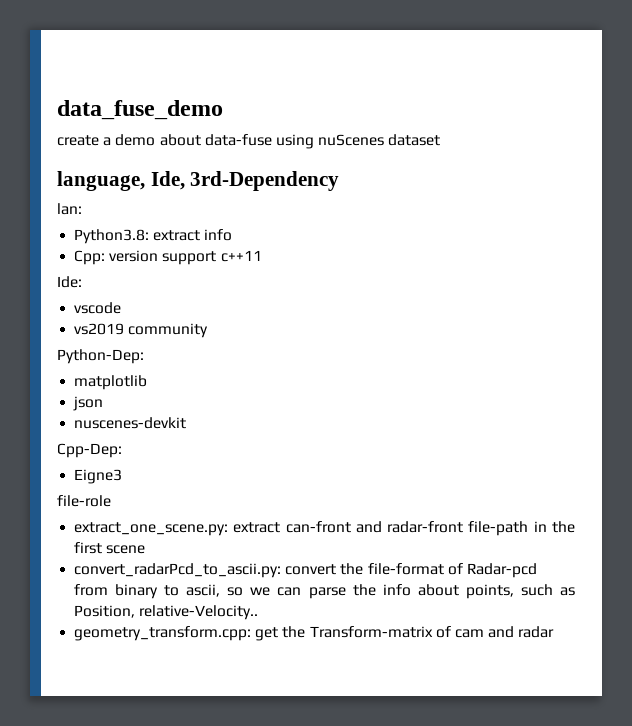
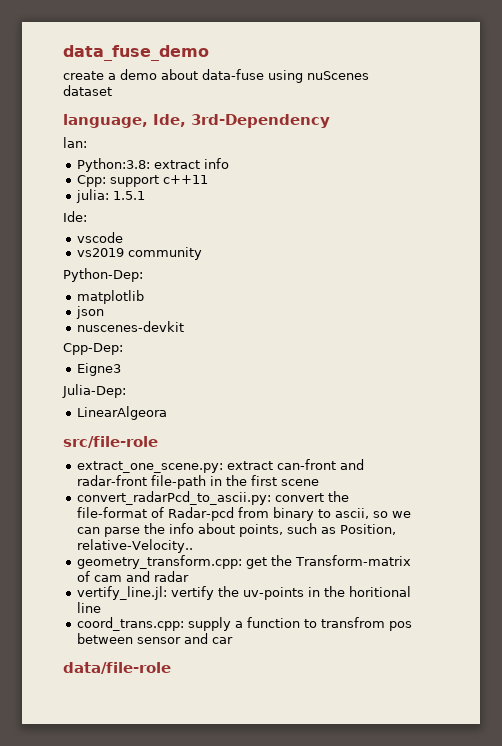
[74,229,150,244] Python3.8: -> [76,158,150,172] Python:3.8:
[109,250,159,262] version -> (106, 181) none
(262, 256) none -> [75,189,145,203] // julia: 1.5.1
[57,495,111,507] file-role -> [62,384,126,398] [76,406,167,420] [63,436,158,448] Julia-Dep: // LinearAlgeora // src/file-role
(555, 632) none -> [76,586,411,600] [76,602,101,613] [76,617,412,631] [76,633,233,644] [63,662,171,674] // vertify_line.jl: vertify the uv-points in the horitional line // coord_trans.cpp: supply a function to transfrom pos between sensor and car // data/file-role

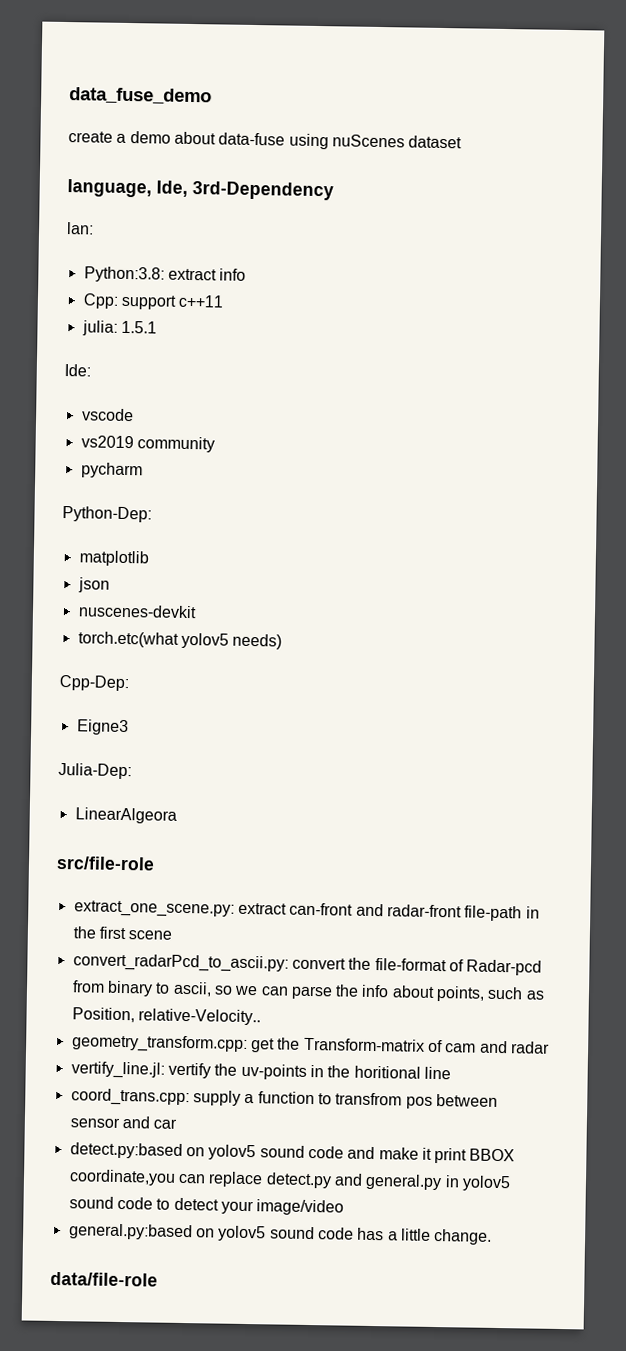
(202, 253) none -> [80,462,143,479] // pycharm
(184, 326) none -> [77,631,283,650] // torch.etc(what yolov5 needs)
(233, 640) none -> [69,1142,516,1164] [68,1169,511,1192] [68,1196,345,1216] [68,1223,493,1245] // detect.py:based on yolov5 sound code and make it print BBOX coordinate,you can replace detect.py and general.py in yolov5 sound code to detect your image/video // general.py:based on yolov5 sound code has a little change.

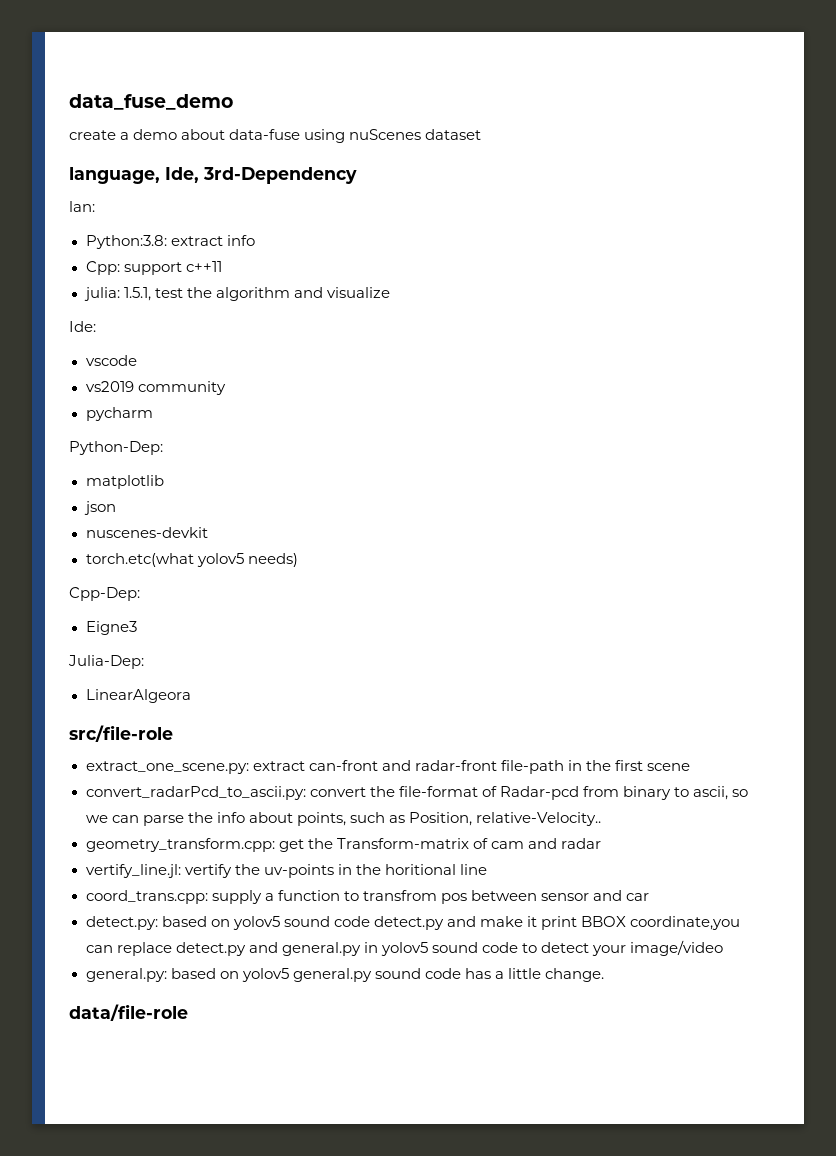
[120,320,157,334] 1.5.1 -> [123,287,390,301] 1.5.1, test the algorithm and visualize
[69,1142,344,1161] detect.py:based on yolov5 sound code -> [85,916,444,930] detect.py: based on yolov5 sound code detect.py
[68,1223,267,1242] general.py:based on yolov5 -> [85,968,372,982] general.py: based on yolov5 general.py

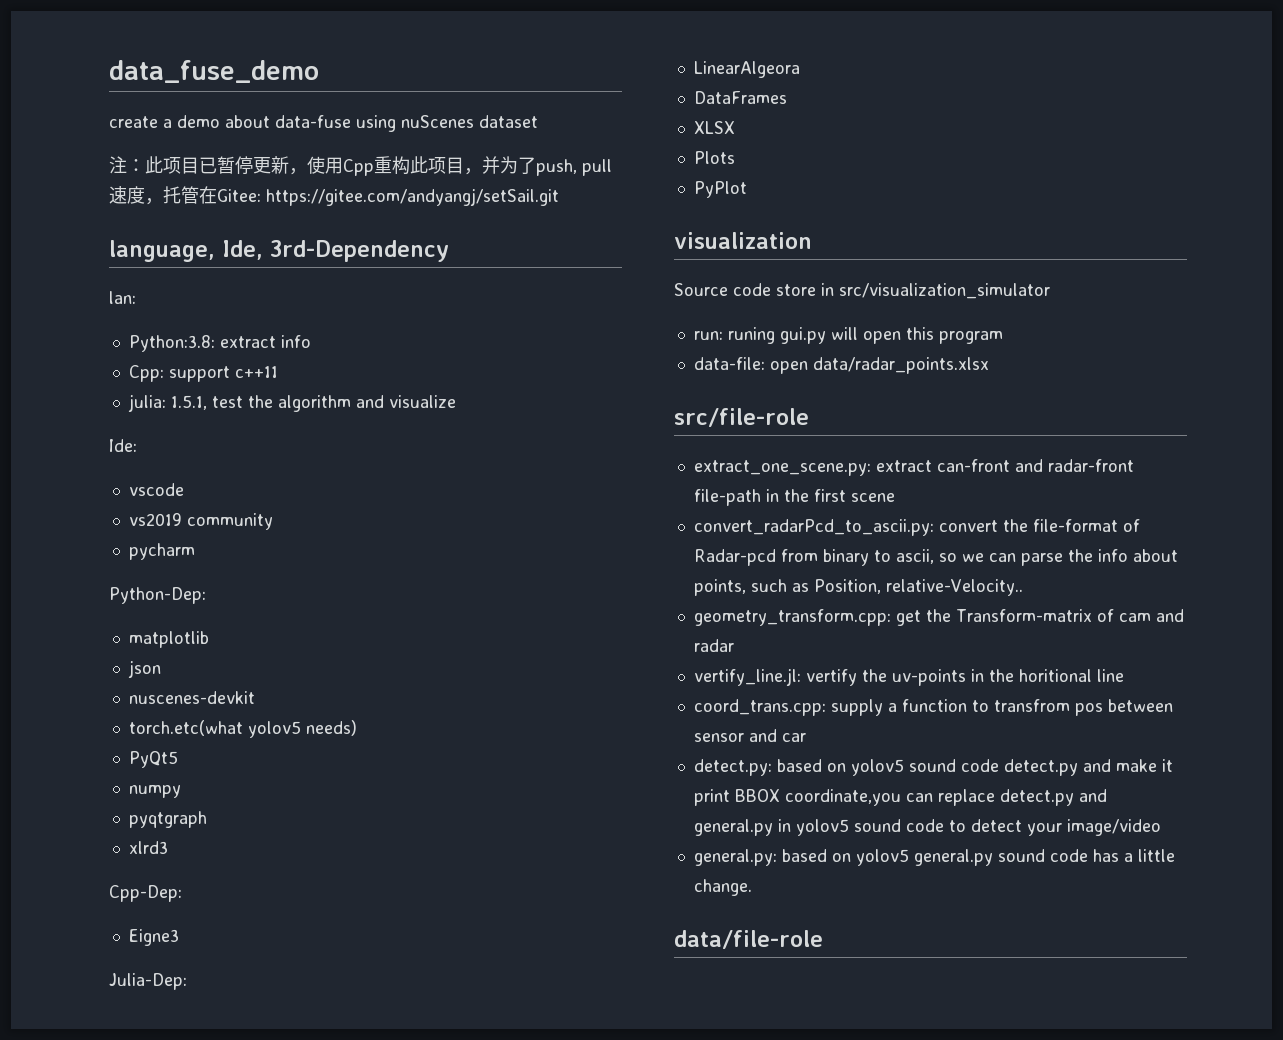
(482, 134) none -> [109,156,612,176] [109,186,559,206] // 注：此项目已暂停更新，使用Cpp重构此项目，并为了push, pull速度，托管在Gitee: https://gitee.com/andyangj/setSail.git
(298, 560) none -> [128,751,178,768] [128,785,181,798] [128,811,207,828] [128,841,168,854] // PyQt5 // numpy // pyqtgraph // xlrd3
(191, 696) none -> [693,91,787,104] [693,121,735,134] [693,151,735,164] [693,181,747,198] [674,232,812,249] [674,283,1050,299] [693,327,1003,344] [693,357,989,374] // DataFrames // XLSX // Plots // PyPlot // visualization // Source code store in src/visualization_simulator // run: runing gui.py will open this program // data-file: open data/radar_points.xlsx

